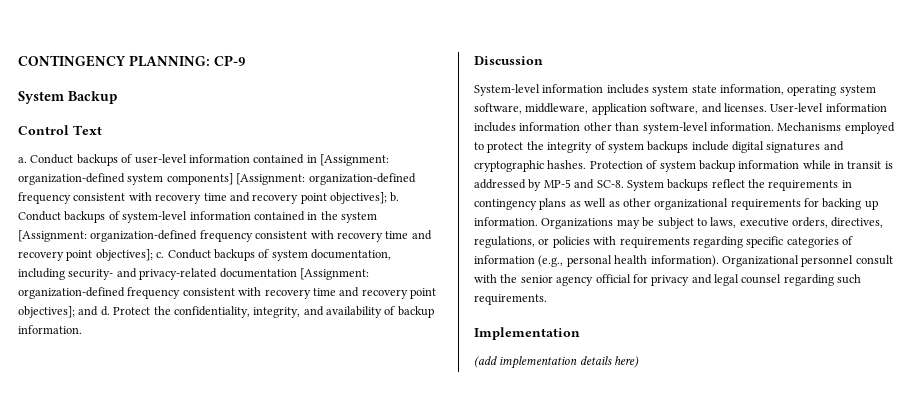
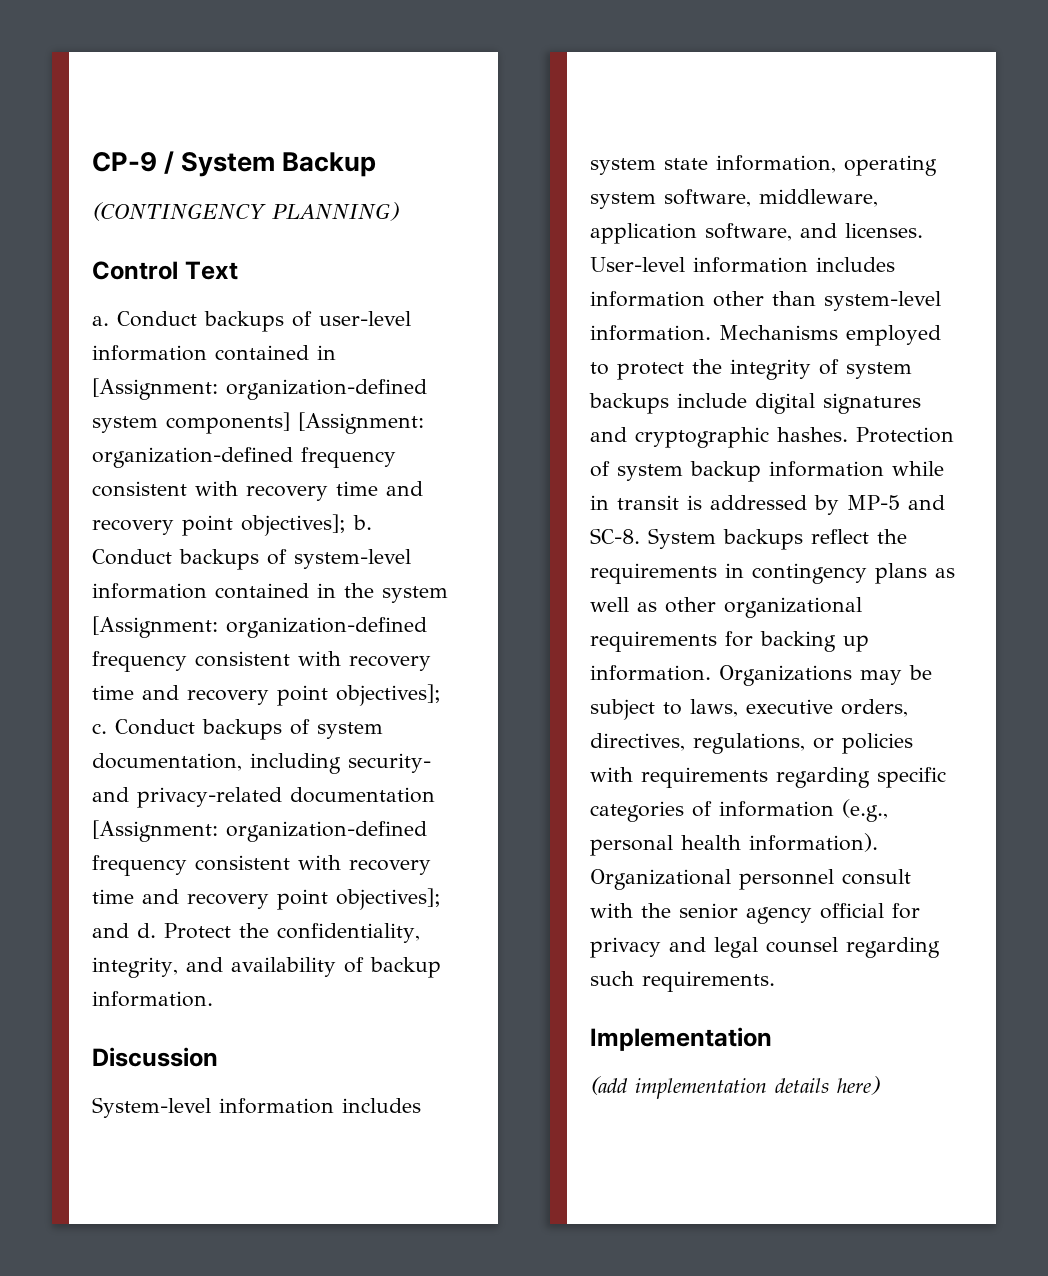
[18,55,210,67] CONTINGENCY PLANNING: -> (92, 161) none
(245, 60) // -> [164,151,175,174] /
(117, 97) none -> [92,202,399,221] // (CONTINGENCY PLANNING)

